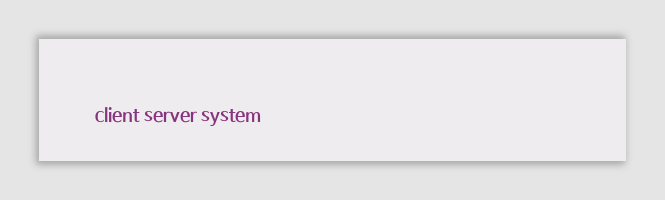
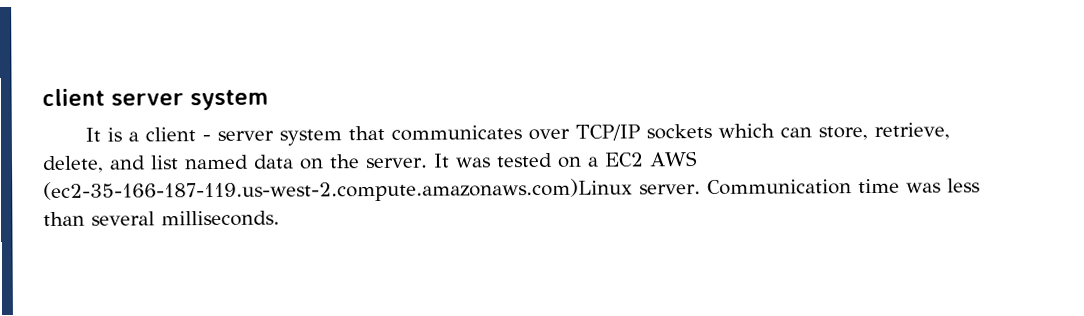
(262, 118) none -> [84,122,950,146] [42,151,698,174] [43,178,980,204] [43,210,280,227] // It is a client - server system that communicates over TCP/IP sockets which can store, retrieve, delete, and list named data on the server. It was tested on a EC2 AWS (ec2-35-166-187-119.us-west-2.compute.amazonaws.com)Linux server. Communication time was less than several milliseconds.

